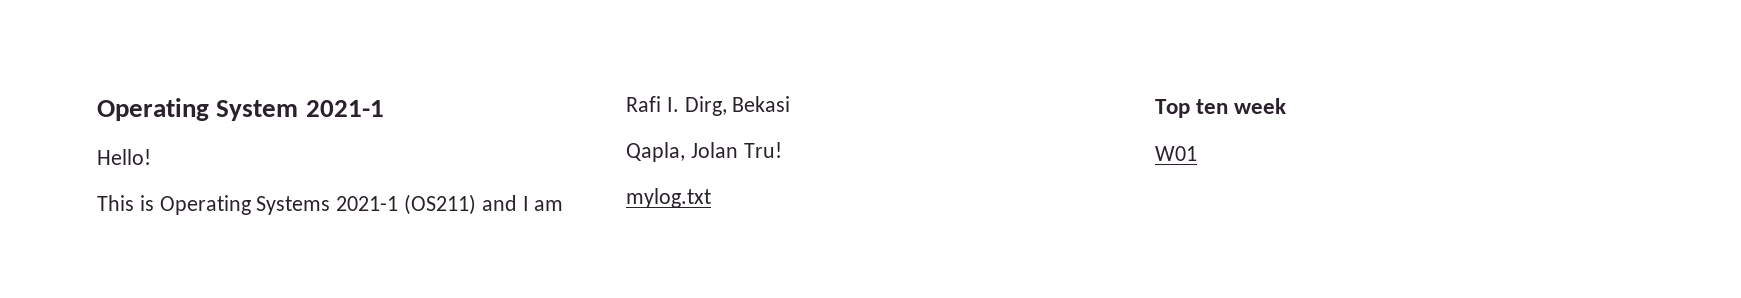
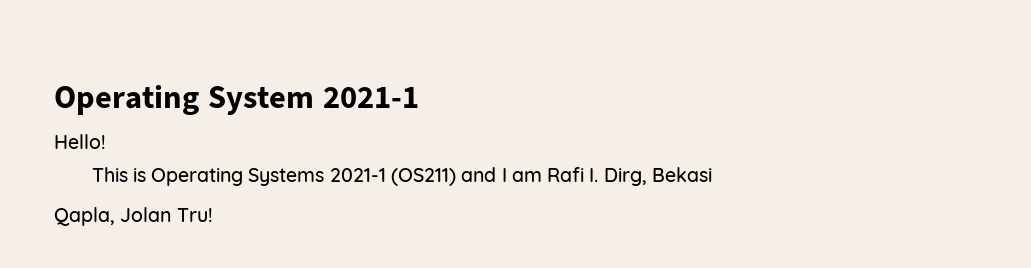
[626,188,711,208] [1155,98,1287,118] [1155,146,1197,161] // mylog.txt // Top ten week // W01 -> (213, 215) none

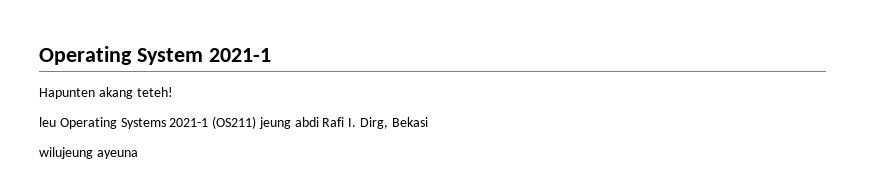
[54,134,106,149] [91,167,146,182] Hello! // This is -> [39,87,173,99] [39,117,56,127] Hapunten akang teteh! // leu
[461,167,542,182] and I am -> [258,117,319,129] jeung abdi
[54,207,213,226] Qapla, Jolan Tru! -> [39,147,138,159] wilujeung ayeuna

